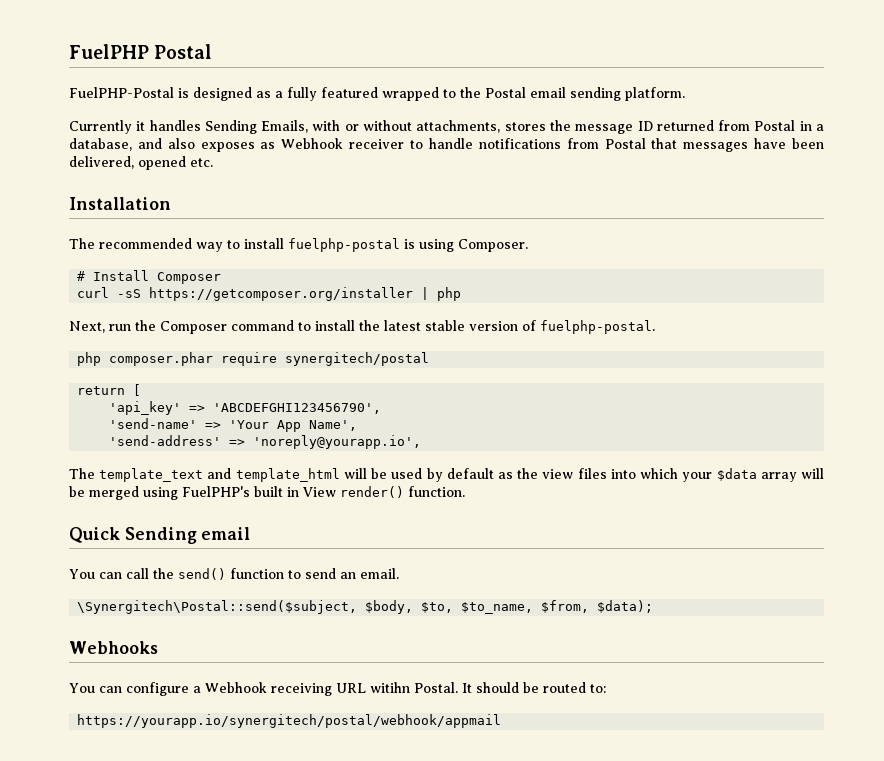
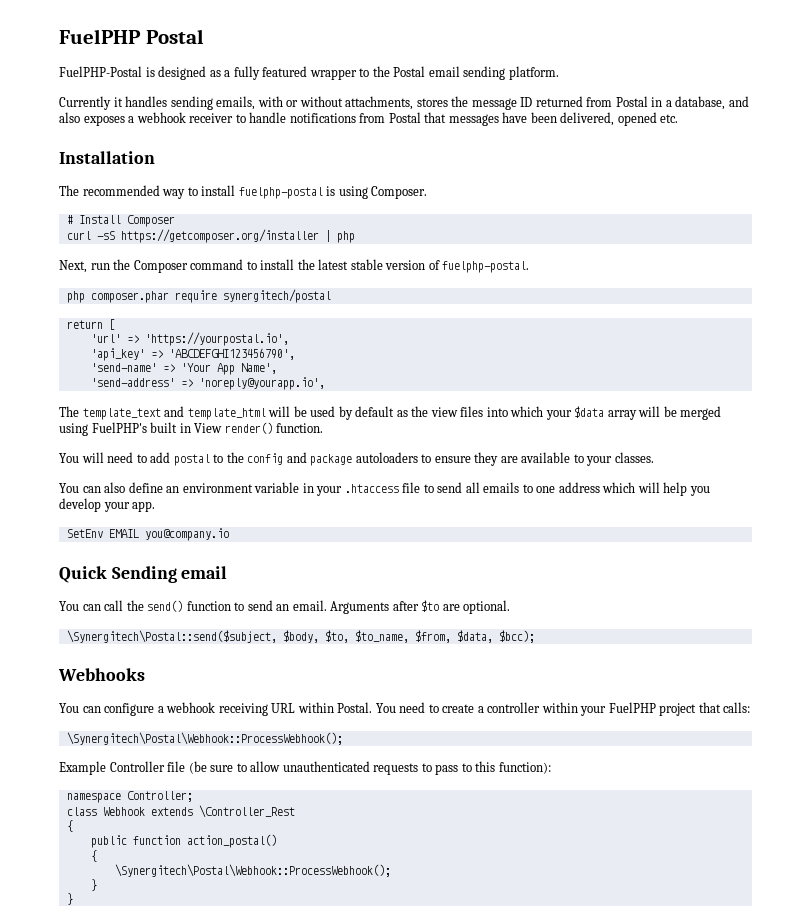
[382,87,439,101] wrapped -> [309,69,357,80] wrapper
[204,120,309,134] Sending Emails, -> [170,96,256,110] sending emails,
[260,138,344,149] as Webhook -> [128,112,186,123] a webhook
(142, 390) none -> [90,332,289,346] // 'url' => 'https://yourpostal.io',
(465, 491) none -> [59,452,654,466] [59,482,710,496] [59,498,156,512] [66,528,229,541] // You will need to add postal to the config and package autoloaders to ensure they are available to your classes. // You can also define an environment variable in your .htaccess file to send all emails to one address which will help you develop your app. // SetEnv EMAIL you@company.io
(399, 573) none -> [330,600,511,614] Arguments after $to are optional.
[597,600,654,613] $data); -> [456,630,535,643] $data, $bcc);
[205,682,267,693] Webhook -> [166,702,216,713] webhook
[370,682,606,693] [77,714,502,728] witihn Postal. It should be routed to: // https://yourapp.io/synergitech/postal/webhook/appmail -> [297,702,751,716] [66,732,343,745] [59,761,551,775] [66,791,193,803] [66,805,295,818] [66,820,73,832] [90,834,277,848] [90,850,97,862] [114,864,391,877] [90,879,97,891] [66,893,73,905] within Postal. You need to create a controller within your FuelPHP project that calls: // \Synergitech\Postal\Webhook::ProcessWebhook(); // Example Controller file (be sure to allow unauthenticated requests to pass to this function): // namespace Controller; // class Webhook extends \Controller_Rest // { // public function action_postal() // { // \Synergitech\Postal\Webhook::ProcessWebhook(); // } // }

